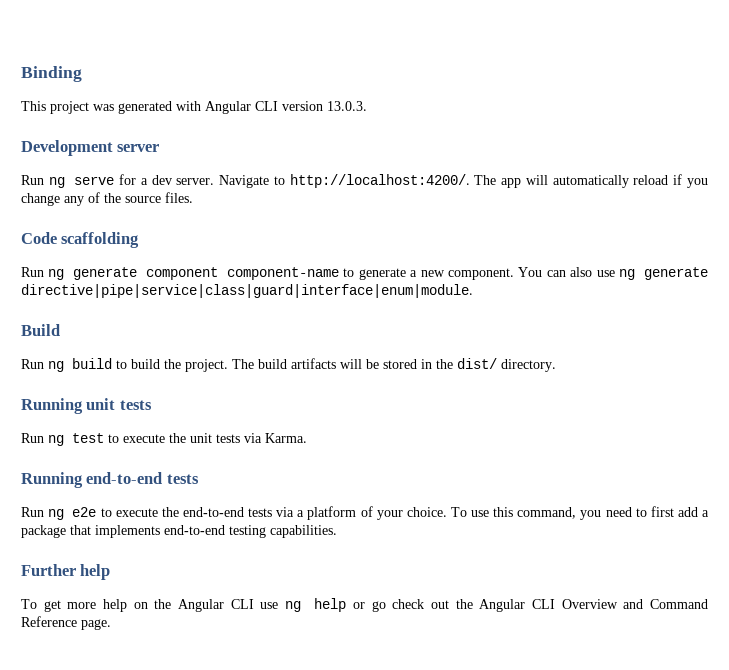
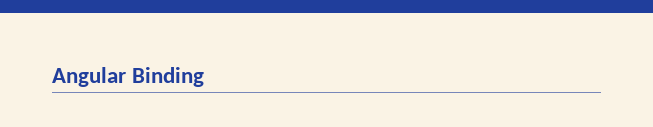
(21, 74) none -> [52,67,126,87] Angular
[21,101,367,114] [21,140,160,156] [21,174,708,188] [21,192,193,206] [21,232,140,248] [21,267,709,280] [21,284,473,298] [21,324,60,336] [21,358,556,372] [21,398,152,414] [21,433,307,446] [21,472,199,488] [21,506,709,520] [21,525,337,538] [21,564,111,580] [21,598,708,612] [21,616,111,630] // This project was generated with Angular CLI version 13.0.3. // Development server // Run ng serve for a dev server. Navigate to http://localhost:4200/. The app will automatically reload if you change any of the source files. // Code scaffolding // Run ng generate component component-name to generate a new component. You can also use ng generate directive|pipe|service|class|guard|interface|enum|module. // Build // Run ng build to build the project. The build artifacts will be stored in the dist/ directory. // Running unit tests // Run ng test to execute the unit tests via Karma. // Running end-to-end tests // Run ng e2e to execute the end-to-end tests via a platform of your choice. To use this command, you need to first add a package that implements end-to-end testing capabilities. // Further help // To get more help on the Angular CLI use ng help or go check out the Angular CLI Overview and Command Reference page. -> (205, 77) none

